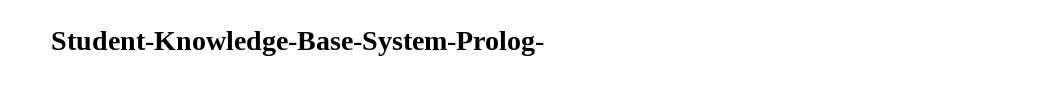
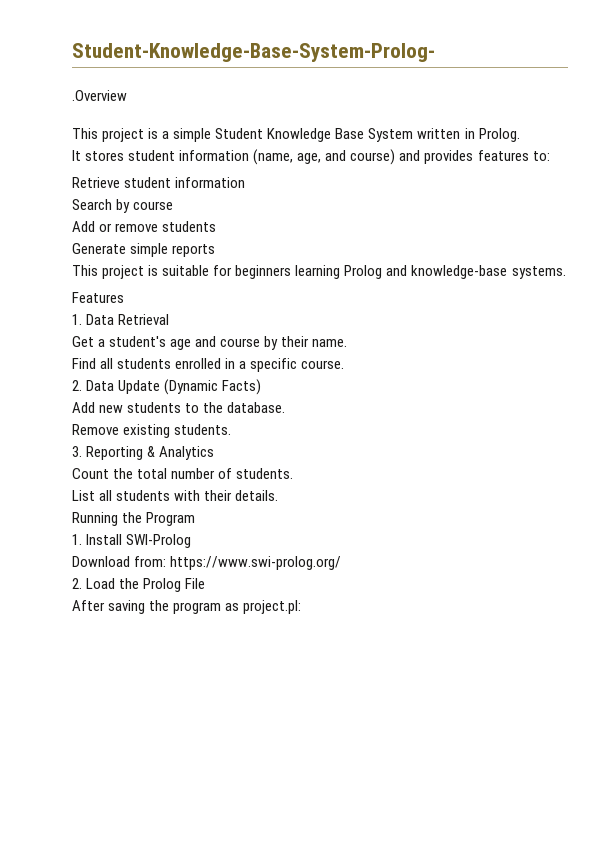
(544, 43) none -> [72,90,127,101] [72,128,520,142] [72,149,550,165] [72,177,246,188] [72,199,174,213] [72,221,217,232] [72,243,216,257] [72,265,566,279] [72,292,124,303] [72,314,170,325] [72,336,348,350] [72,358,345,372] [72,379,262,395] [72,402,286,413] [72,424,232,438] [72,446,215,460] [72,468,294,479] [72,490,279,501] [72,512,196,526] [72,534,192,548] [72,556,342,570] [72,578,206,592] [72,600,302,614] // .Overview // This project is a simple Student Knowledge Base System written in Prolog. // It stores student information (name, age, and course) and provides features to: // Retrieve student information // Search by course // Add or remove students // Generate simple reports // This project is suitable for beginners learning Prolog and knowledge-base systems. // Features // 1. Data Retrieval // Get a student's age and course by their name. // Find all students enrolled in a specific course. // 2. Data Update (Dynamic Facts) // Add new students to the database. // Remove existing students. // 3. Reporting & Analytics // Count the total number of students. // List all students with their details. // Running the Program // 1. Install SWI-Prolog // Download from: https://www.swi-prolog.org/ // 2. Load the Prolog File // After saving the program as project.pl:

